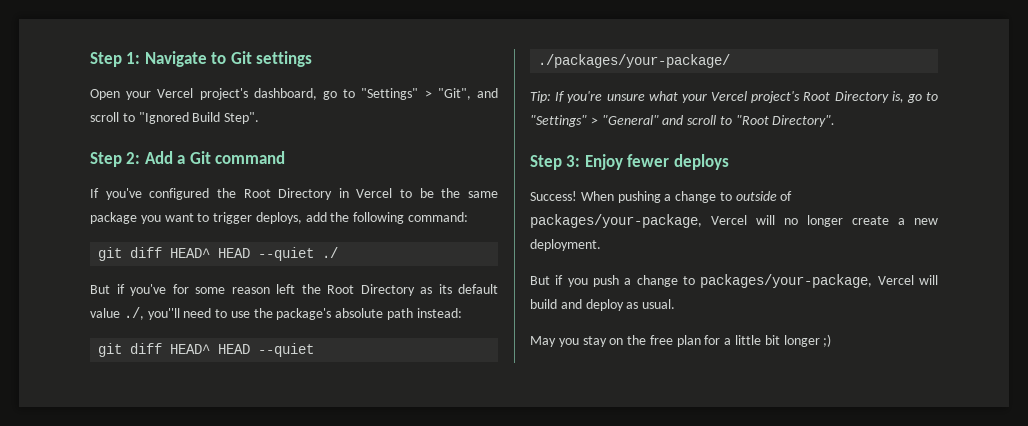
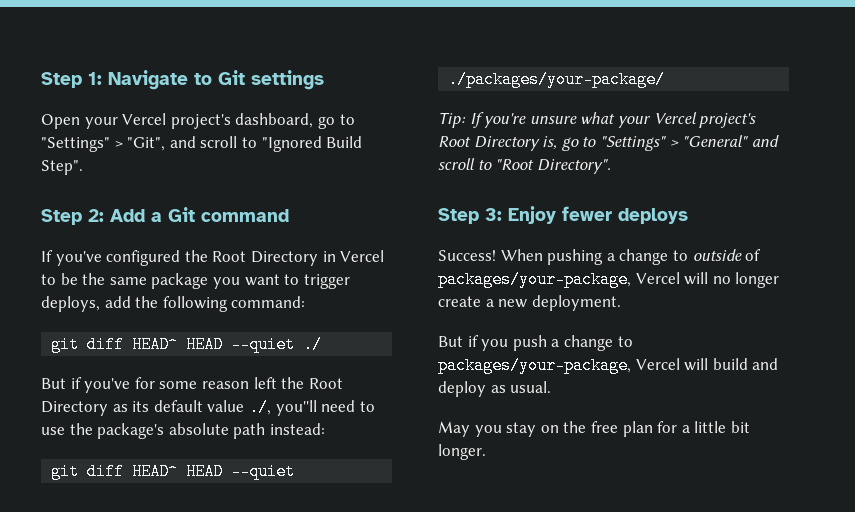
[783,334,832,347] longer ;) -> [438,444,486,460] longer.

